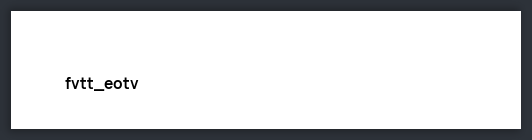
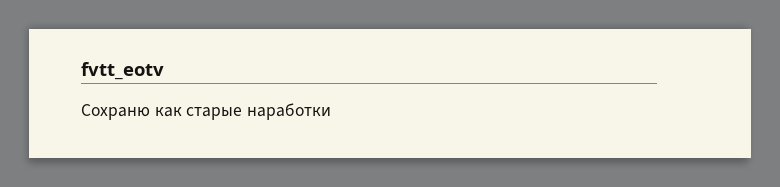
(139, 84) none -> [81,103,332,120] // Сохраню как старые наработки

